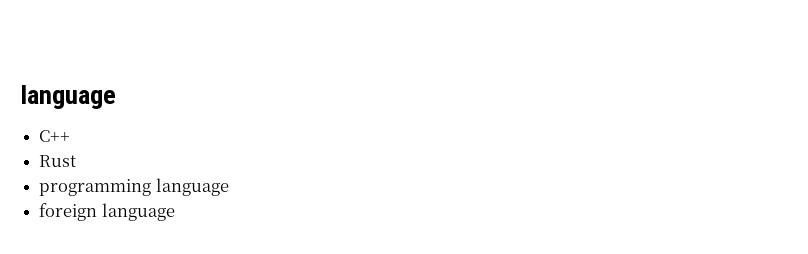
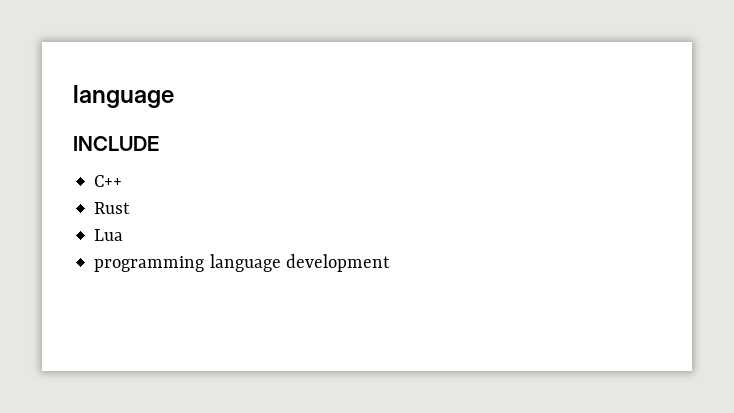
[21,85,116,109] language -> [73,85,174,108] [73,136,159,151] language // INCLUDE
(77, 161) none -> [94,229,124,241] // Lua
[39,203,175,221] // foreign language -> [285,254,390,272] development

